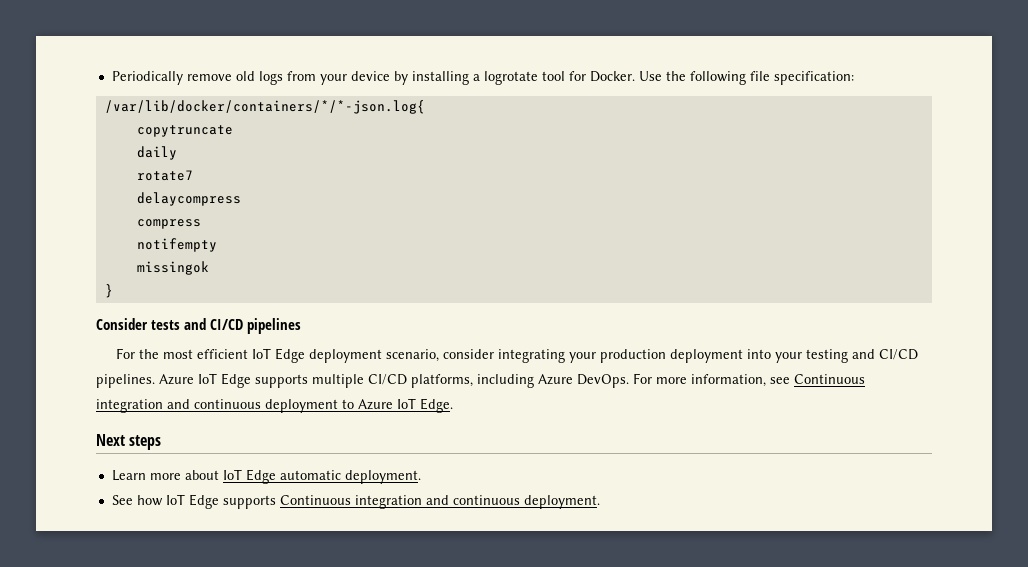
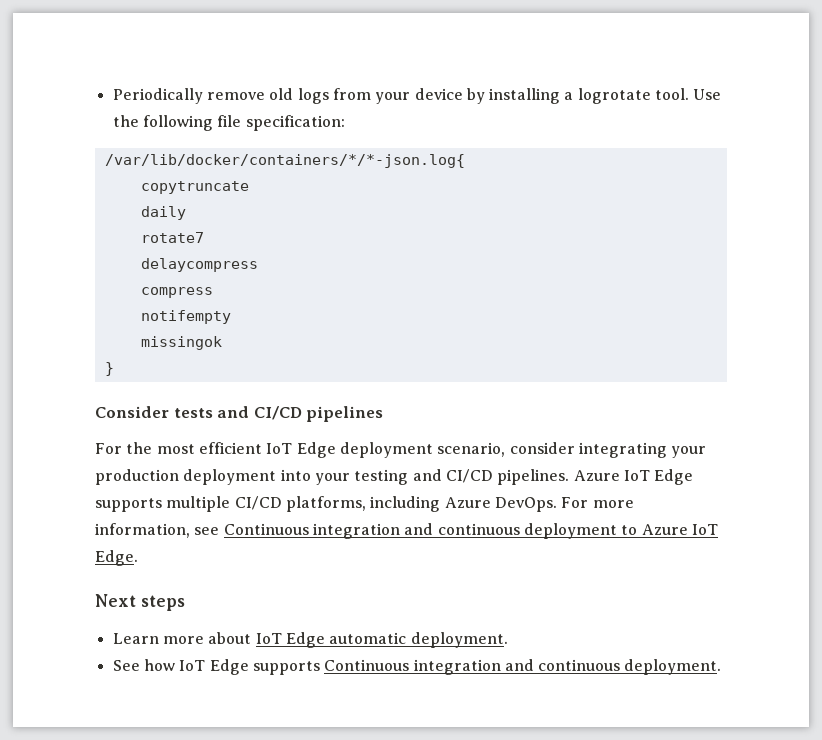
[541,71,635,82] tool for Docker. -> [655,88,690,100] tool.

